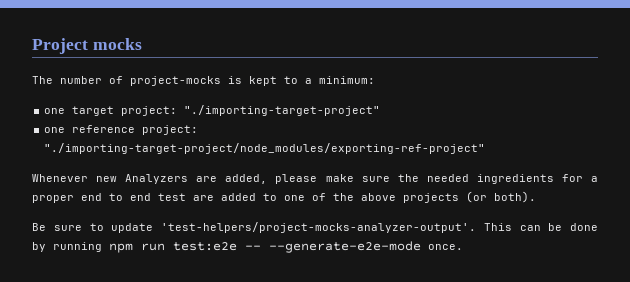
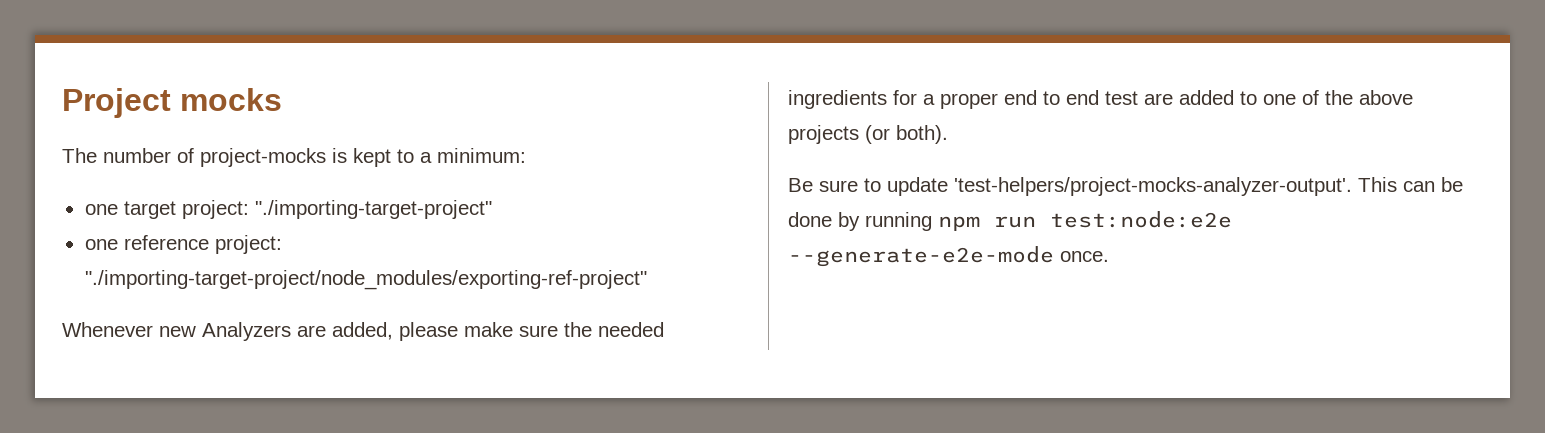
[173,242,261,251] test:e2e -- -> [1050,211,1232,228] test:node:e2e

